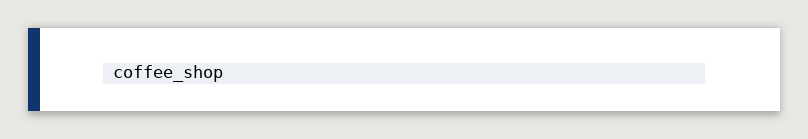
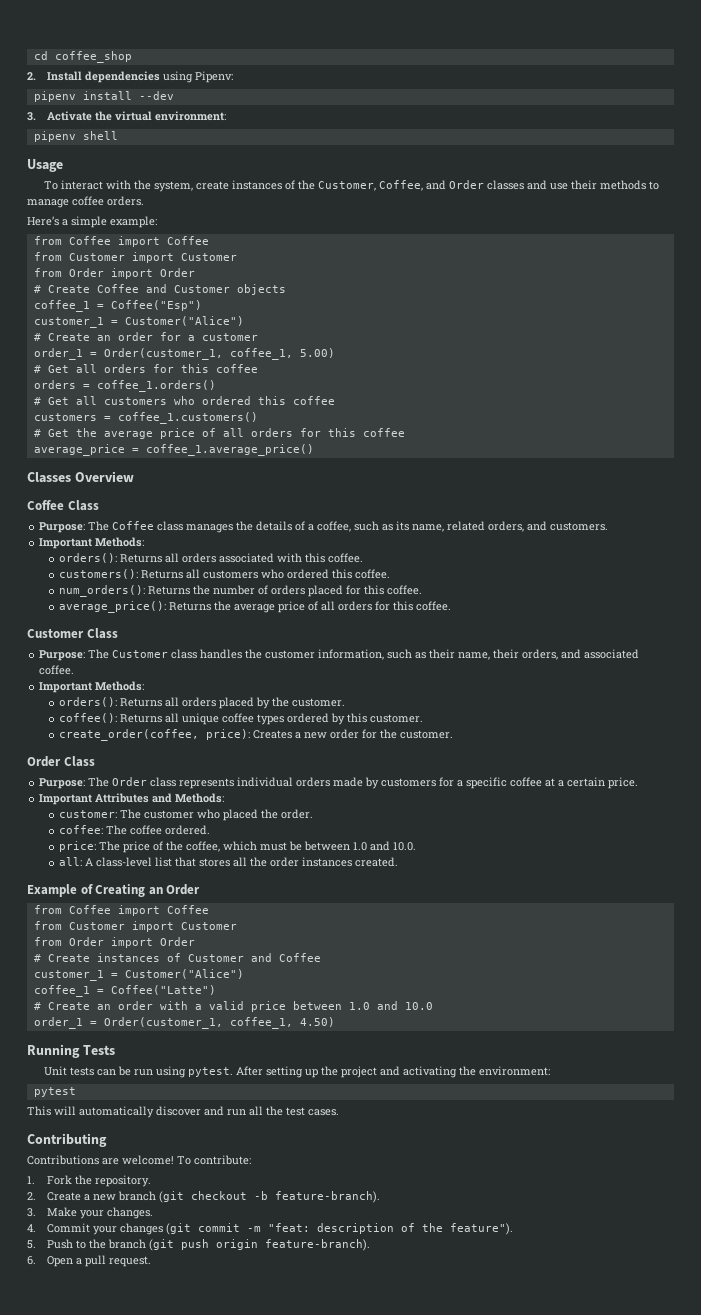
(112, 73) none -> [33,51,48,60] cd
(223, 73) none -> [27,71,234,83] [33,91,174,102] [27,111,227,121] [33,131,118,142] [27,159,63,172] [44,180,660,192] [27,196,144,208] [27,216,157,228] [33,236,209,247] [33,252,237,263] [33,268,195,279] [33,284,286,295] [33,300,202,312] [33,316,244,328] [33,332,258,341] [33,348,335,360] [33,364,258,373] [33,380,216,392] [33,396,335,405] [33,412,258,424] [33,428,405,439] [33,444,314,456] [27,471,134,483] [27,500,99,511] [39,521,609,533] [39,537,145,549] [59,553,364,563] [59,569,391,579] [59,585,423,597] [59,601,452,613] [27,628,118,639] [39,649,640,661] [39,665,75,675] [39,681,145,693] [59,697,346,709] [59,713,424,725] [59,729,454,741] [27,756,95,767] [39,777,639,789] [39,793,225,805] [59,809,314,821] [59,825,211,835] [59,841,417,853] [59,857,399,867] [27,884,201,897] [33,905,209,916] [33,921,237,932] [33,937,195,948] [33,953,321,962] [33,969,244,981] [33,985,216,997] [33,1001,433,1012] [33,1017,335,1029] [27,1044,115,1058] [44,1066,551,1078] [33,1087,76,1097] [27,1106,339,1118] [27,1133,107,1147] [27,1155,251,1165] [27,1175,152,1187] [27,1191,381,1203] [27,1207,154,1219] [27,1223,514,1235] [27,1239,371,1251] [27,1255,152,1267] // 2. Install dependencies using Pipenv: // pipenv install --dev // 3. Activate the virtual environment: // pipenv shell // Usage // To interact with the system, create instances of the Customer, Coffee, and Order classes and use their methods to manage coffee orders. // Here’s a simple example: // from Coffee import Coffee // from Customer import Customer // from Order import Order // # Create Coffee and Customer objects // coffee_1 = Coffee("Esp") // customer_1 = Customer("Alice") // # Create an order for a customer // order_1 = Order(customer_1, coffee_1, 5.00) // # Get all orders for this coffee // orders = coffee_1.orders() // # Get all customers who ordered this coffee // customers = coffee_1.customers() // # Get the average price of all orders for this coffee // average_price = coffee_1.average_price() // Classes Overview // Coffee Class // Purpose: The Coffee class manages the details of a coffee, such as its name, related orders, and customers. // Important Methods: // orders(): Returns all orders associated with this coffee. // customers(): Returns all customers who ordered this coffee. // num_orders(): Returns the number of orders placed for this coffee. // average_price(): Returns the average price of all orders for this coffee. // Customer Class // Purpose: The Customer class handles the customer information, such as their name, their orders, and associated coffee. // Important Methods: // orders(): Returns all orders placed by the customer. // coffee(): Returns all unique coffee types ordered by this customer. // create_order(coffee, price): Creates a new order for the customer. // Order Class // Purpose: The Order class represents individual orders made by customers for a specific coffee at a certain price. // Important Attributes and Methods: // customer: The customer who placed the order. // coffee: The coffee ordered. // price: The price of the coffee, which must be between 1.0 and 10.0. // all: A class-level list that stores all the order instances created. // Example of Creating an Order // from Coffee import Coffee // from Customer import Customer // from Order import Order // # Create instances of Customer and Coffee // customer_1 = Customer("Alice") // coffee_1 = Coffee("Latte") // # Create an order with a valid price between 1.0 and 10.0 // order_1 = Order(customer_1, coffee_1, 4.50) // Running Tests // Unit tests can be run using pytest. After setting up the project and activating the environment: // pytest // This will automatically discover and run all the test cases. // Contributing // Contributions are welcome! To contribute: // 1. Fork the repository. // 2. Create a new branch (git checkout -b feature-branch). // 3. Make your changes. // 4. Commit your changes (git commit -m "feat: description of the feature"). // 5. Push to the branch (git push origin feature-branch). // 6. Open a pull request.

